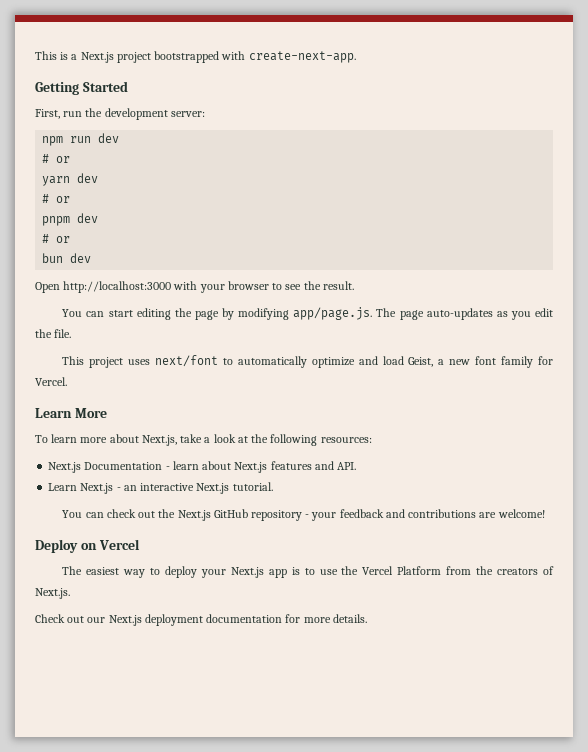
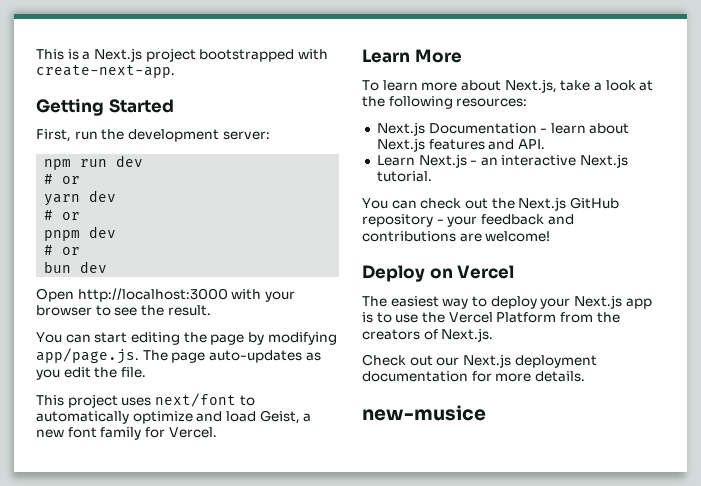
(367, 618) none -> [362,405,486,421] // new-musice

